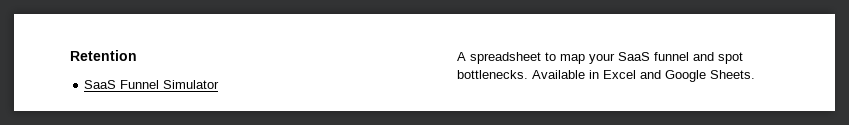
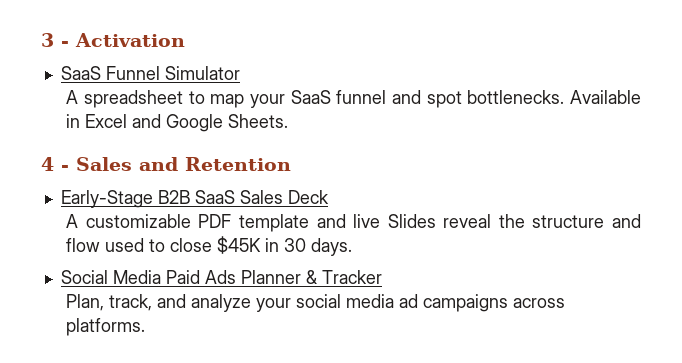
[70,50,137,61] Retention -> [41,33,185,47] 3 - Activation
(755, 74) none -> [41,157,291,171] [60,190,329,208] [66,214,641,232] [66,236,353,256] [60,270,382,284] [66,294,566,312] [66,318,146,336] // 4 - Sales and Retention // Early-Stage B2B SaaS Sales Deck // A customizable PDF template and live Slides reveal the structure and flow used to close $45K in 30 days. // Social Media Paid Ads Planner & Tracker // Plan, track, and analyze your social media ad campaigns across platforms.

